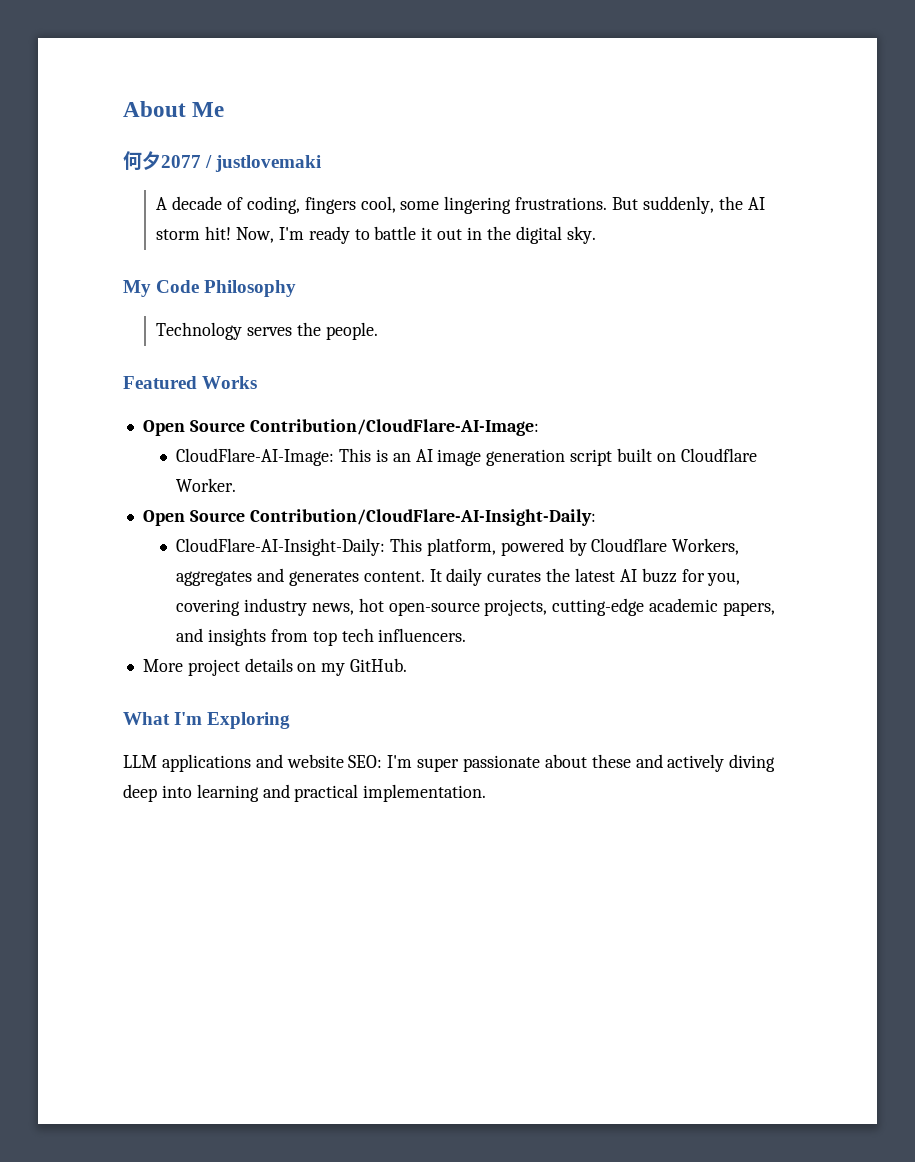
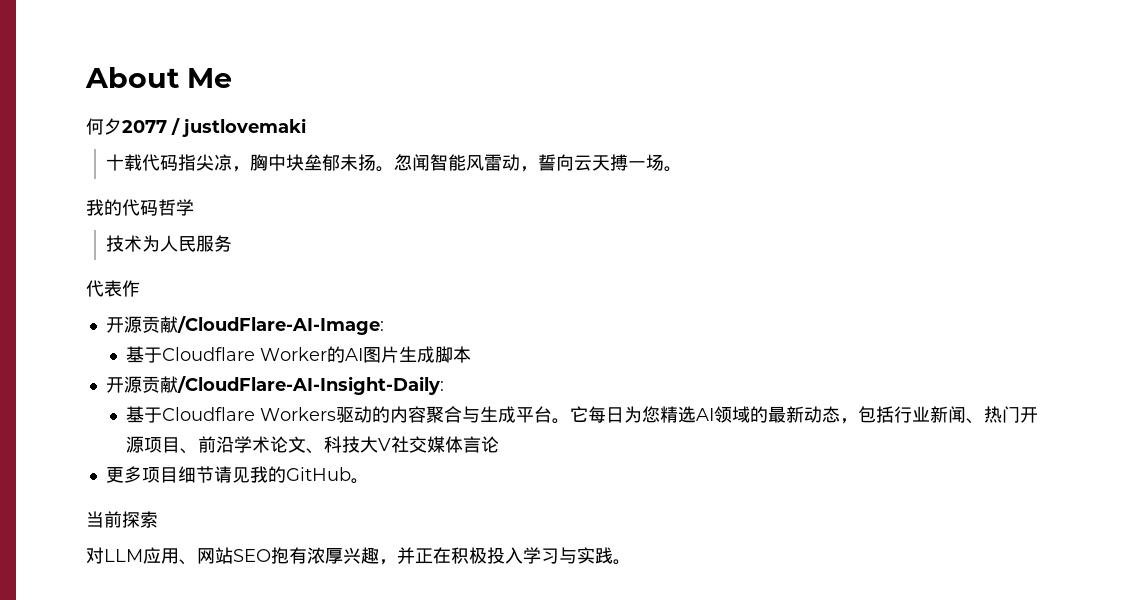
[156,196,765,214] [156,226,596,244] [123,280,297,297] [156,322,378,340] [123,376,258,389] [142,419,539,436] [176,448,757,466] [176,478,237,492] [142,509,596,526] [176,538,740,556] [176,568,741,586] [176,598,775,616] [176,628,467,646] [142,658,408,676] [123,712,291,729] [123,754,776,772] [123,784,487,802] A decade of coding, fingers cool, some lingering frustrations. But suddenly, the AI storm hit! Now, I'm ready to battle it out in the digital sky. // My Code Philosophy // Technology serves the people. // Featured Works // Open Source Contribution/CloudFlare-AI-Image: // CloudFlare-AI-Image: This is an AI image generation script built on Cloudflare Worker. // Open Source Contribution/CloudFlare-AI-Insight-Daily: // CloudFlare-AI-Insight-Daily: This platform, powered by Cloudflare Workers, aggregates and generates content. It daily curates the latest AI buzz for you, covering industry news, hot open-source projects, cutting-edge academic papers, and insights from top tech influencers. // More project details on my GitHub. // What I'm Exploring // LLM applications and website SEO: I'm super passionate about these and actively diving deep into learning and practical implementation. -> [106,154,683,172] [86,199,194,216] [106,235,233,252] [86,280,140,297] [105,316,384,335] [126,346,472,363] [105,376,444,395] [126,406,1039,424] [126,436,500,454] [105,466,369,484] [86,511,158,528] [86,547,631,565] 十载代码指尖凉，胸中块垒郁未扬。忽闻智能风雷动，誓向云天搏一场。 // 我的代码哲学 // 技术为人民服务 // 代表作 // 开源贡献/CloudFlare-AI-Image: // 基于Cloudflare Worker的AI图片生成脚本 // 开源贡献/CloudFlare-AI-Insight-Daily: // 基于Cloudflare Workers驱动的内容聚合与生成平台。它每日为您精选AI领域的最新动态，包括行业新闻、热门开源项目、前沿学术论文、科技大V社交媒体言论 // 更多项目细节请见我的GitHub。 // 当前探索 // 对LLM应用、网站SEO抱有浓厚兴趣，并正在积极投入学习与实践。

